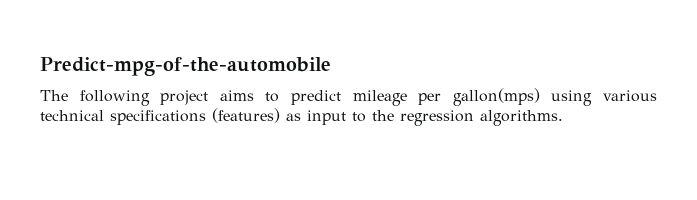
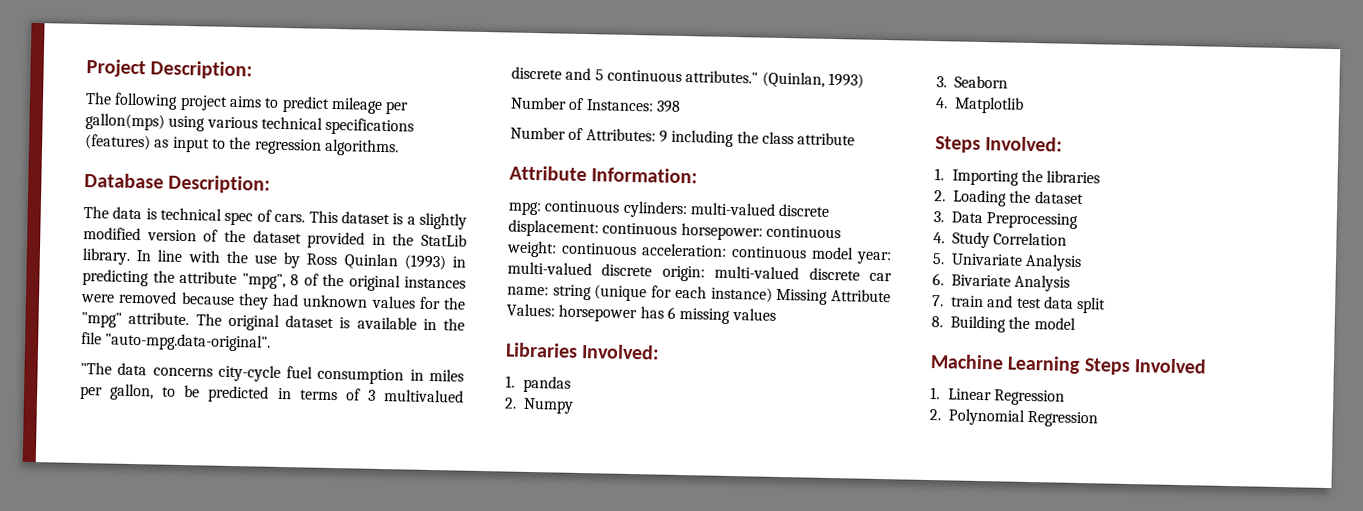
[40,57,331,76] Predict-mpg-of-the-automobile -> [86,59,254,80] Project Description:
(563, 118) none -> [84,173,272,194] [83,205,468,230] [83,226,467,249] [82,247,466,271] [82,268,466,292] [80,290,466,310] [81,311,465,331] [81,331,272,352] [80,361,464,385] [79,383,464,403] [511,66,864,89] [510,96,681,113] [510,126,856,148] [509,165,699,184] [508,200,831,219] [508,219,841,241] [506,240,892,265] [507,261,892,282] [507,284,891,305] [506,303,776,324] [505,342,661,360] [505,375,571,393] [504,397,574,414] [936,75,1008,89] [936,96,1024,114] [935,136,1064,153] [934,168,1101,186] [934,189,1084,207] [933,211,1079,229] [933,231,1068,249] [932,253,1083,272] [932,273,1071,292] [932,295,1107,314] [931,315,1076,333] [930,354,1207,376] [930,387,1066,406] [929,408,1099,428] // Database Description: // The data is technical spec of cars. This dataset is a slightly modified version of the dataset provided in the StatLib library. In line with the use by Ross Quinlan (1993) in predicting the attribute "mpg", 8 of the original instances were removed because they had unknown values for the "mpg" attribute. The original dataset is available in the file "auto-mpg.data-original". // "The data concerns city-cycle fuel consumption in miles per gallon, to be predicted in terms of 3 multivalued discrete and 5 continuous attributes." (Quinlan, 1993) // Number of Instances: 398 // Number of Attributes: 9 including the class attribute // Attribute Information: // mpg: continuous cylinders: multi-valued discrete displacement: continuous horsepower: continuous weight: continuous acceleration: continuous model year: multi-valued discrete origin: multi-valued discrete car name: string (unique for each instance) Missing Attribute Values: horsepower has 6 missing values // Libraries Involved: // 1. pandas // 2. Numpy // 3. Seaborn // 4. Matplotlib // Steps Involved: // 1. Importing the libraries // 2. Loading the dataset // 3. Data Preprocessing // 4. Study Correlation // 5. Univariate Analysis // 6. Bivariate Analysis // 7. train and test data split // 8. Building the model // Machine Learning Steps Involved // 1. Linear Regression // 2. Polynomial Regression

